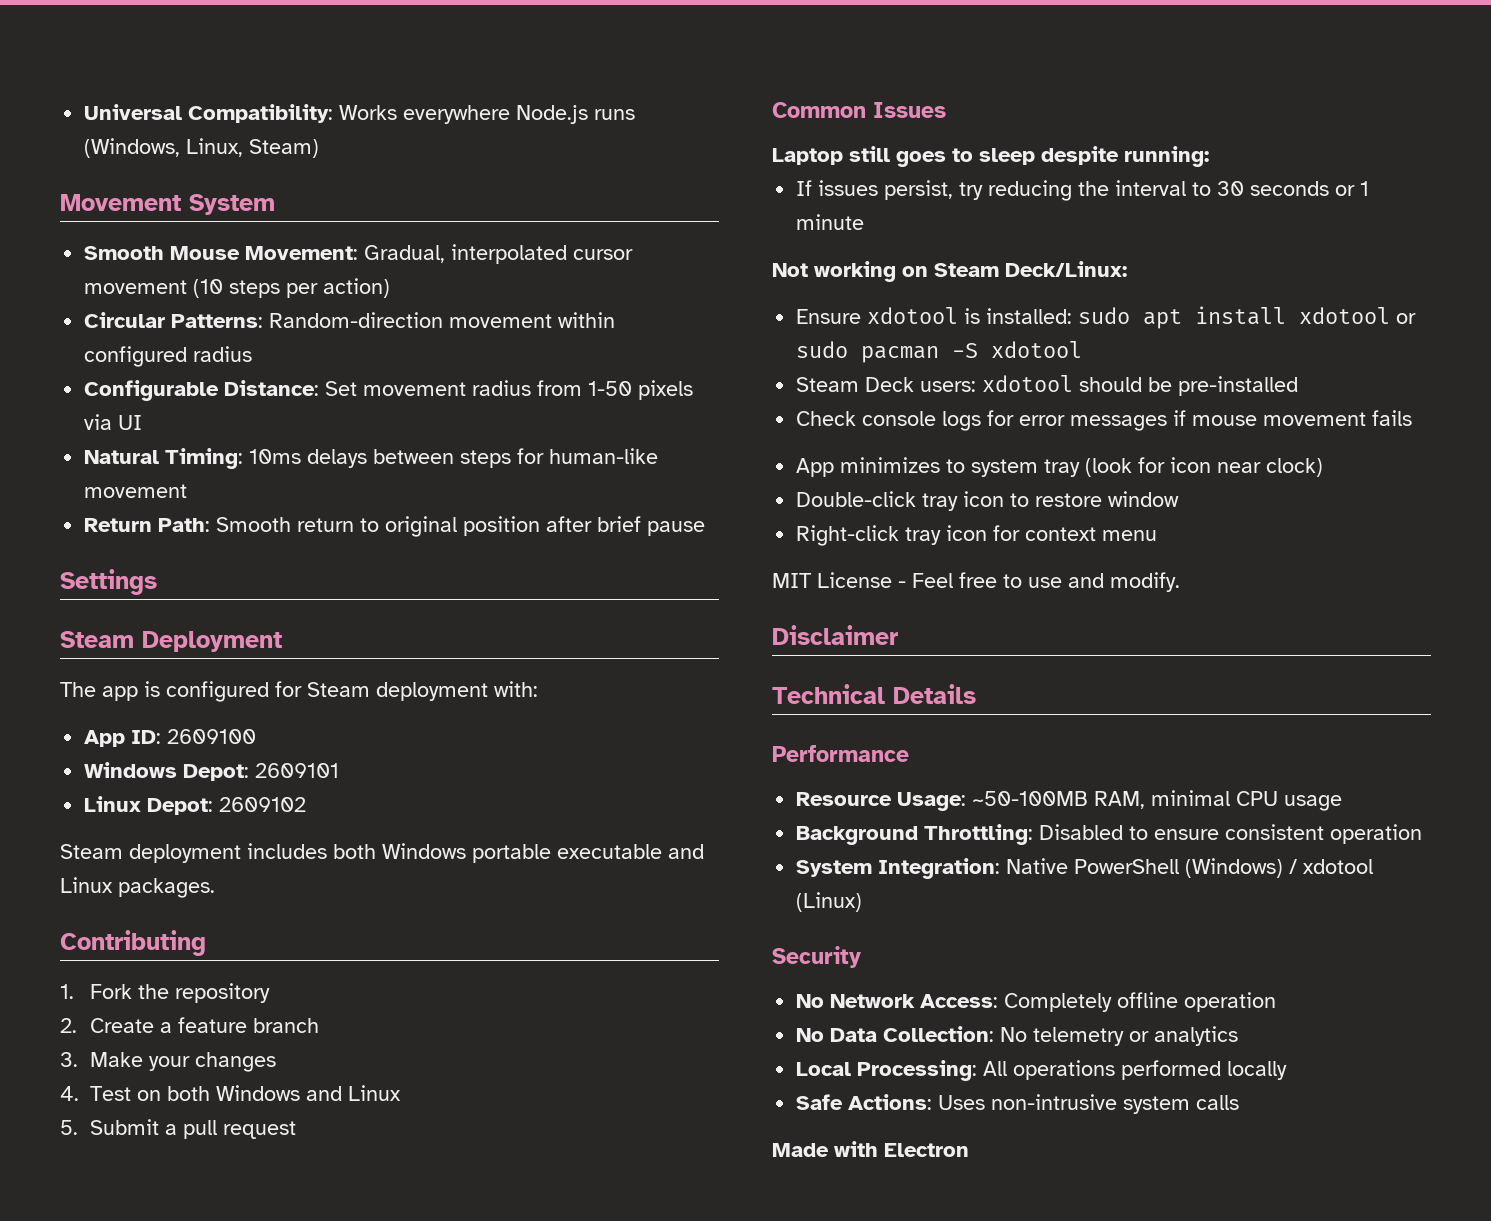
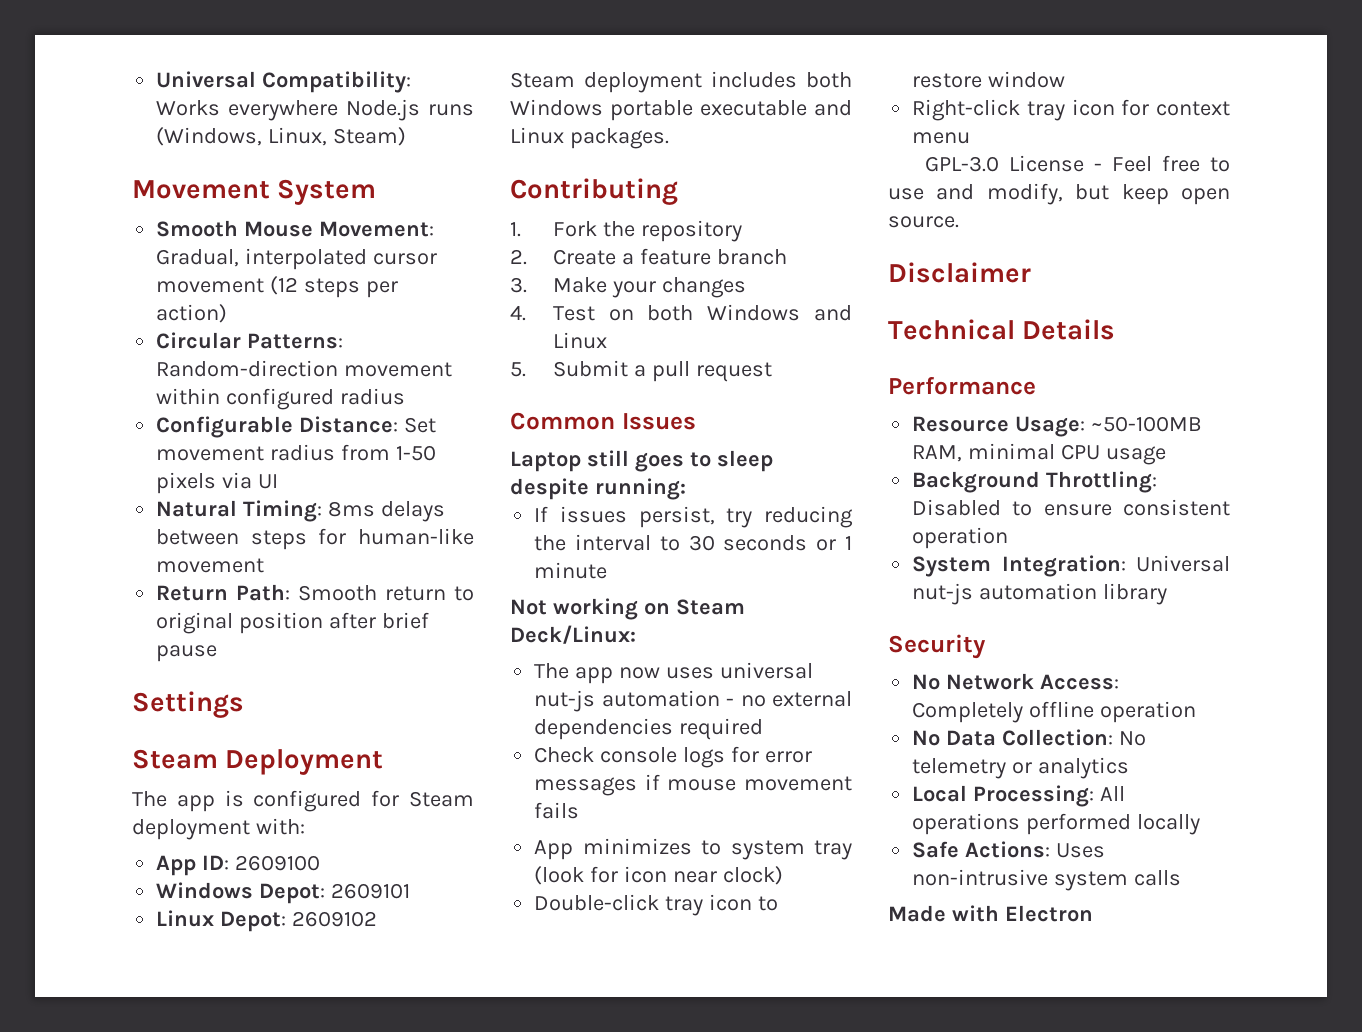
[193,279,224,298] (10 -> [270,276,299,295] (12
[249,449,302,464] 10ms -> [328,501,376,517] 8ms
[796,306,1417,329] [796,341,1083,363] [796,375,1299,396] Ensure xdotool is installed: sudo apt install xdotool or sudo pacman -S xdotool // Steam Deck users: xdotool should be pre-installed -> [534,662,813,684] [534,690,852,712] [534,718,764,740] The app now uses universal nut-js automation - no external dependencies required
[772,573,812,588] MIT -> [925,156,1000,172] GPL-3.0
[1110,572,1180,592] modify. -> [986,183,1230,205] [888,216,959,228] modify, but keep open source.
[1006,858,1374,878] [796,892,863,912] Native PowerShell (Windows) / xdotool (Linux) -> [1136,555,1230,572] [912,583,1168,605] Universal nut-js automation library

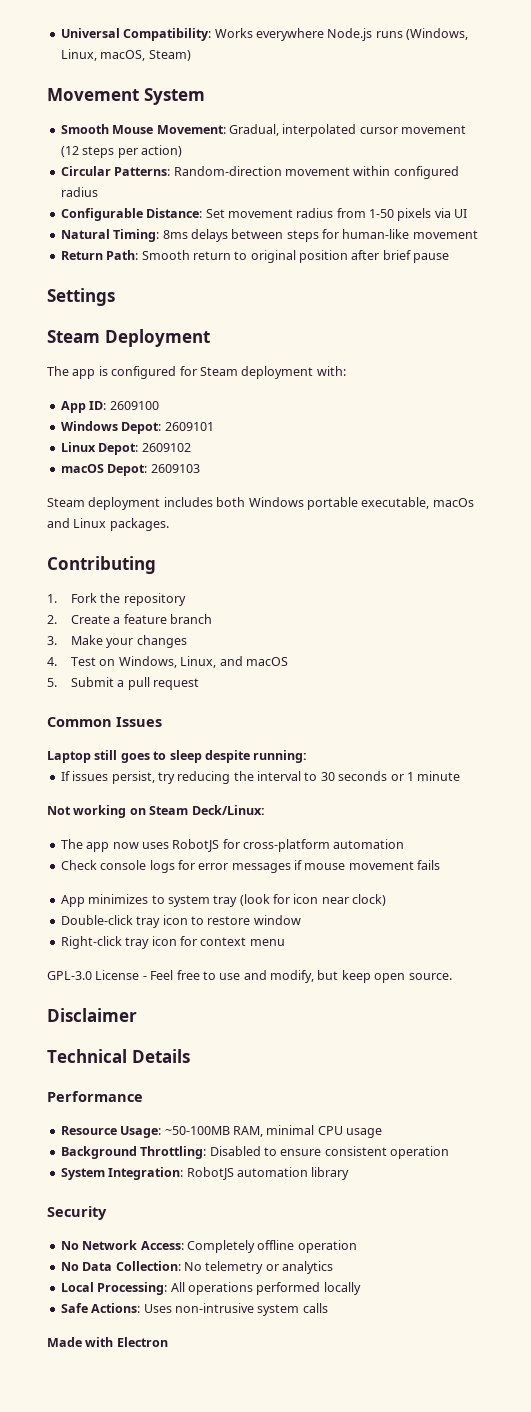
(328, 136) none -> [100,50,146,61] macOS,
(378, 919) none -> [60,464,200,476] // macOS Depot: 2609103
[700,100,807,116] executable -> [361,497,474,509] executable, macOs
[647,304,852,321] [552,332,607,349] both Windows and Linux -> [118,656,288,668] Windows, Linux, and macOS
[719,662,813,679] [534,690,852,712] [534,718,764,740] universal nut-js automation - no external dependencies required -> [172,839,405,852] RobotJS for cross-platform automation
[1136,555,1230,572] [912,583,974,605] Universal nut-js -> [186,1167,234,1180] RobotJS

